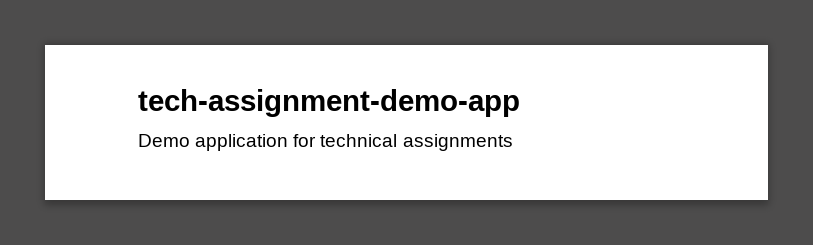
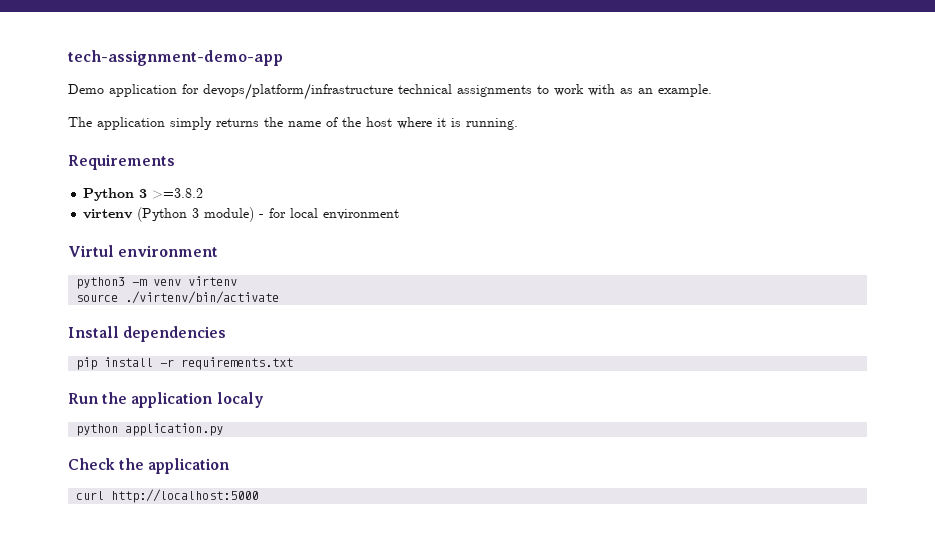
(317, 140) none -> [203,83,393,100] devops/platform/infrastructure
(513, 142) none -> [537,84,712,97] [68,117,518,130] [68,154,175,170] [83,188,204,201] [83,207,400,222] [68,245,219,257] [76,276,238,289] [76,291,280,304] [68,326,227,342] [76,357,294,370] [68,392,264,408] [76,423,224,436] [68,458,230,474] [76,489,259,503] to work with as an example. // The application simply returns the name of the host where it is running. // Requirements // Python 3 >=3.8.2 // virtenv (Python 3 module) - for local environment // Virtul environment // python3 -m venv virtenv // source ./virtenv/bin/activate // Install dependencies // pip install -r requirements.txt // Run the application localy // python application.py // Check the application // curl http://localhost:5000

